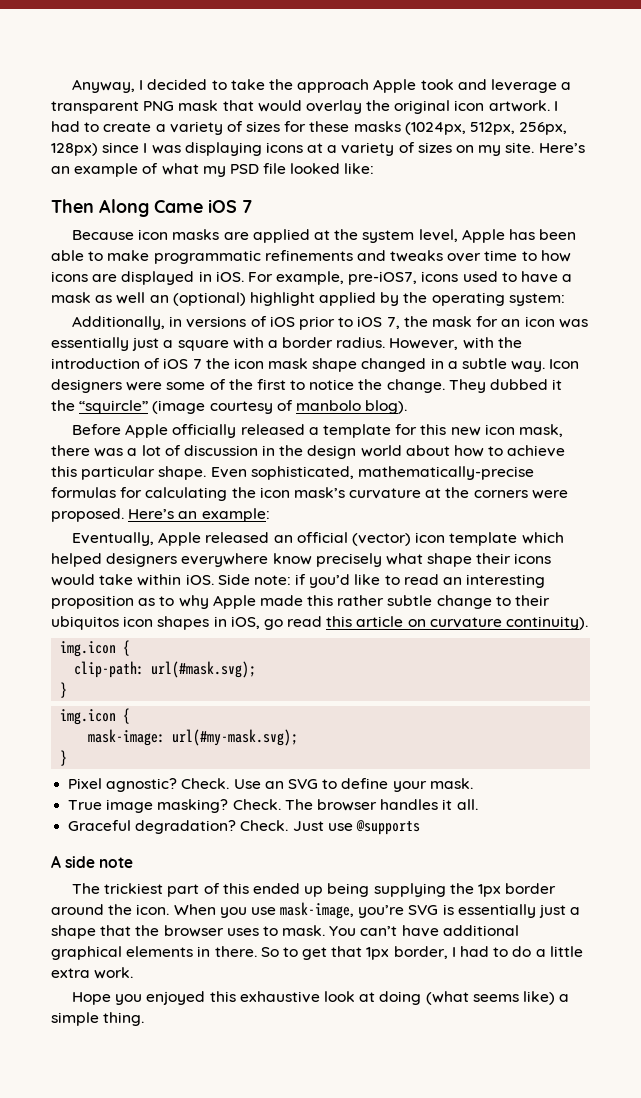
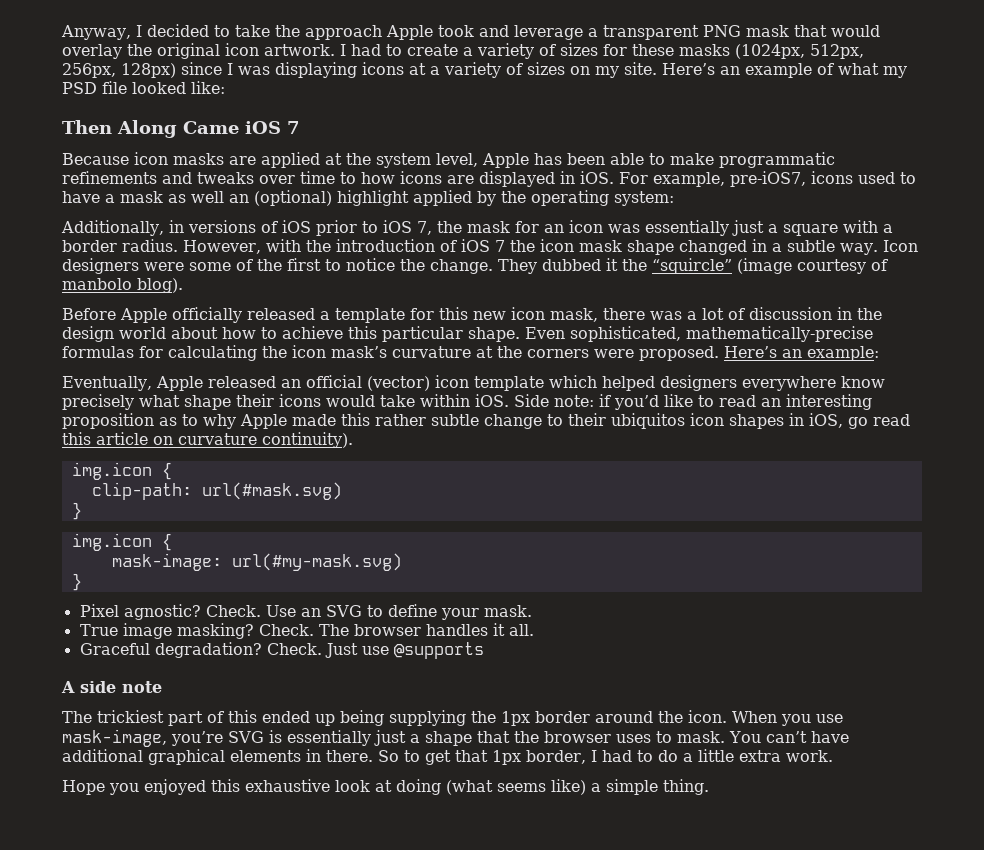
[151,661,257,678] url(#mask.svg); -> [201,482,342,500] url(#mask.svg)
[172,729,299,746] url(#my-mask.svg); -> [231,553,402,571] url(#my-mask.svg)

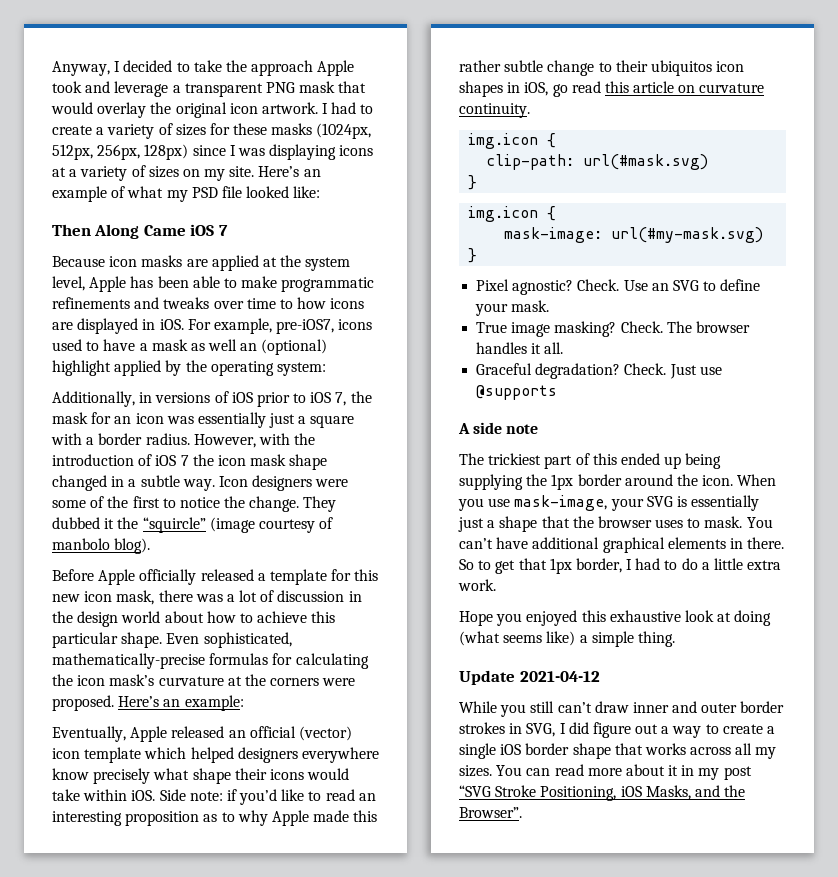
[262,432,353,448] continuity). -> [459,103,530,118] continuity.
[171,731,223,746] you’re -> [610,498,644,511] your
(709, 787) none -> [459,670,600,685] [459,701,785,717] [459,722,776,738] [459,743,777,759] [459,764,752,780] [459,785,746,801] [459,807,522,818] // Update 2021-04-12 // While you still can’t draw inner and outer border strokes in SVG, I did figure out a way to create a single iOS border shape that works across all my sizes. You can read more about it in my post “SVG Stroke Positioning, iOS Masks, and the Browser”.

